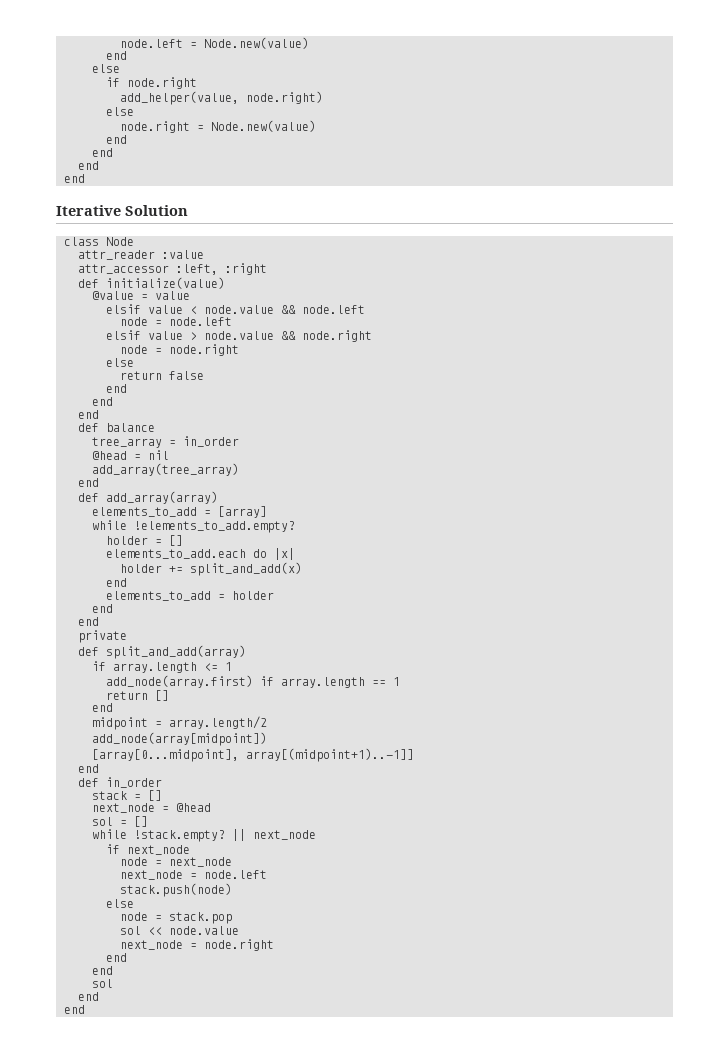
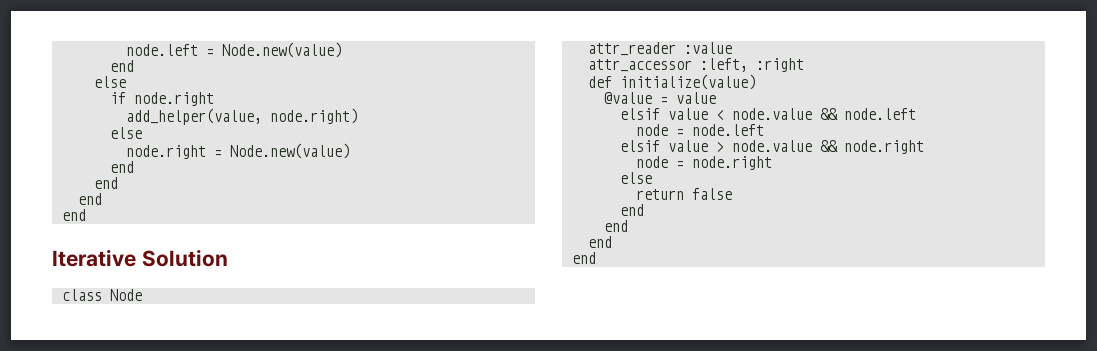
[77,423,155,432] [91,436,239,448] [91,450,169,460] [91,463,239,476] [77,478,99,487] [77,491,218,504] [91,506,267,518] [91,520,295,533] [105,535,183,546] [105,548,295,560] [119,562,302,576] [105,578,127,587] [105,591,274,601] [91,604,113,613] [77,617,99,626] [77,630,127,643] [77,645,246,659] [91,661,232,673] [105,675,400,688] [105,690,169,701] [91,703,113,712] [91,716,267,730] [91,732,267,746] [91,748,414,762] [77,764,99,773] [77,777,162,788] [91,790,162,801] [91,803,211,813] [91,816,148,827] [91,829,316,842] [105,844,190,855] [119,857,232,867] [119,870,267,880] [119,883,232,897] [105,899,134,908] [119,912,232,924] [119,926,239,935] [119,939,274,951] [105,953,127,962] [91,966,113,975] [91,979,113,988] [77,992,99,1001] // def balance // tree_array = in_order // @head = nil // add_array(tree_array) // end // def add_array(array) // elements_to_add = [array] // while !elements_to_add.empty? // holder = [] // elements_to_add.each do |x| // holder += split_and_add(x) // end // elements_to_add = holder // end // end // private // def split_and_add(array) // if array.length <= 1 // add_node(array.first) if array.length == 1 // return [] // end // midpoint = array.length/2 // add_node(array[midpoint]) // [array[0...midpoint], array[(midpoint+1)..-1]] // end // def in_order // stack = [] // next_node = @head // sol = [] // while !stack.empty? || next_node // if next_node // node = next_node // next_node = node.left // stack.push(node) // else // node = stack.pop // sol << node.value // next_node = node.right // end // end // sol // end -> (612, 242) none

